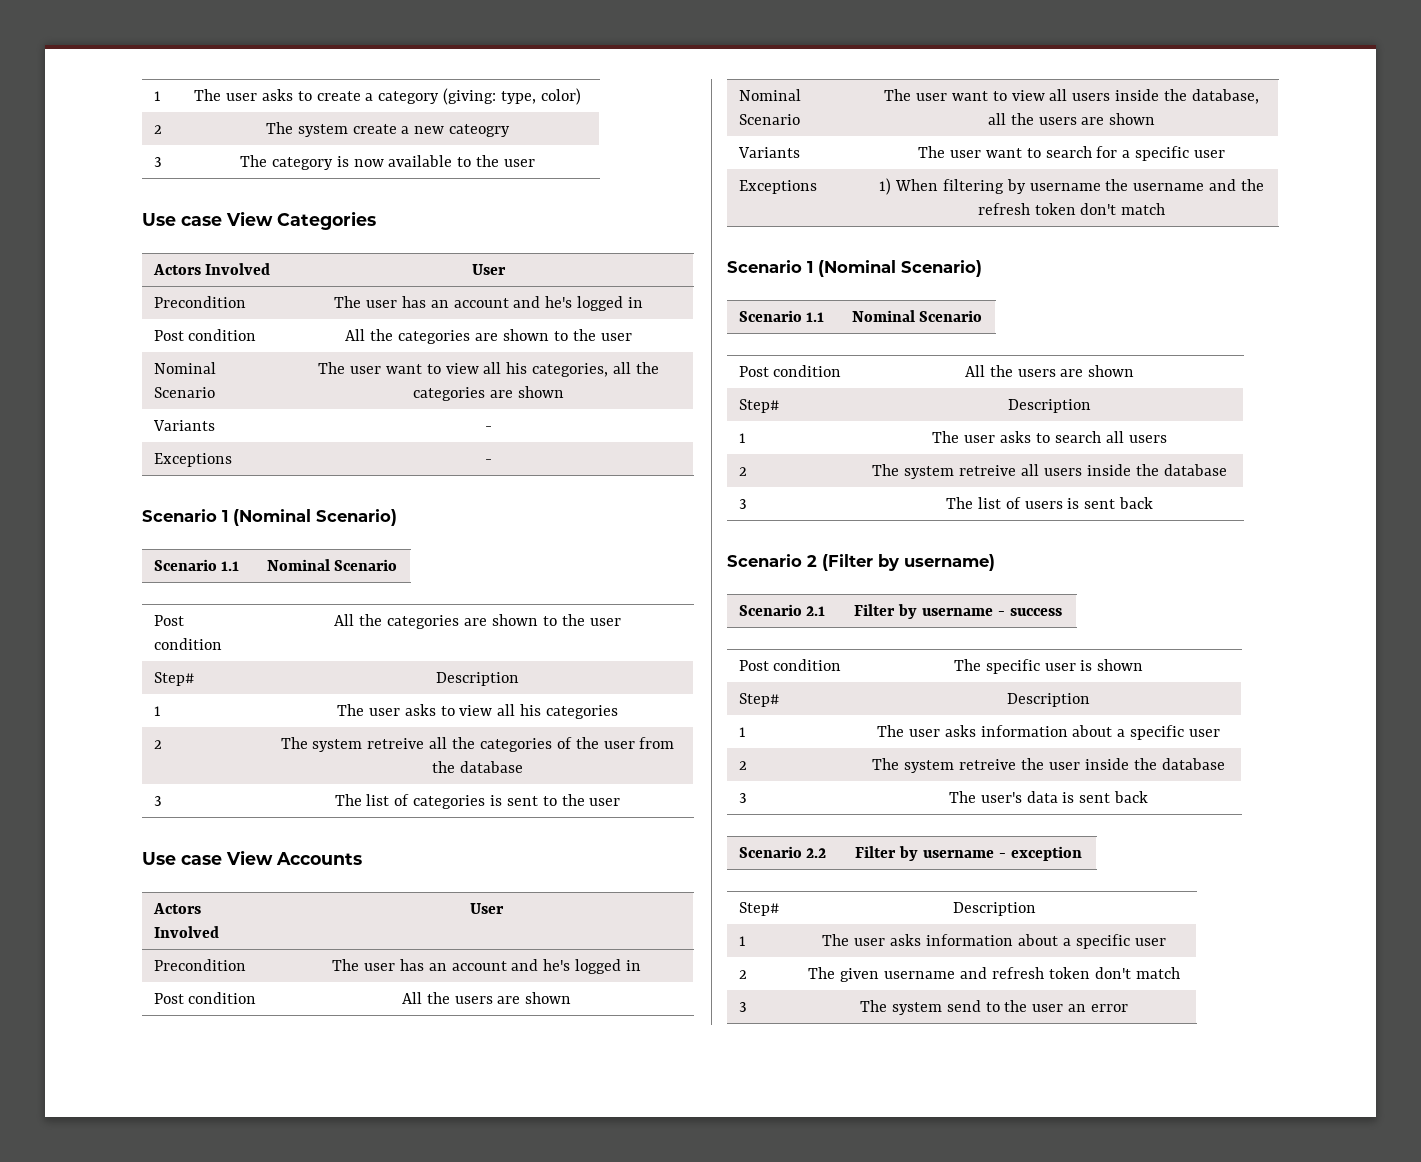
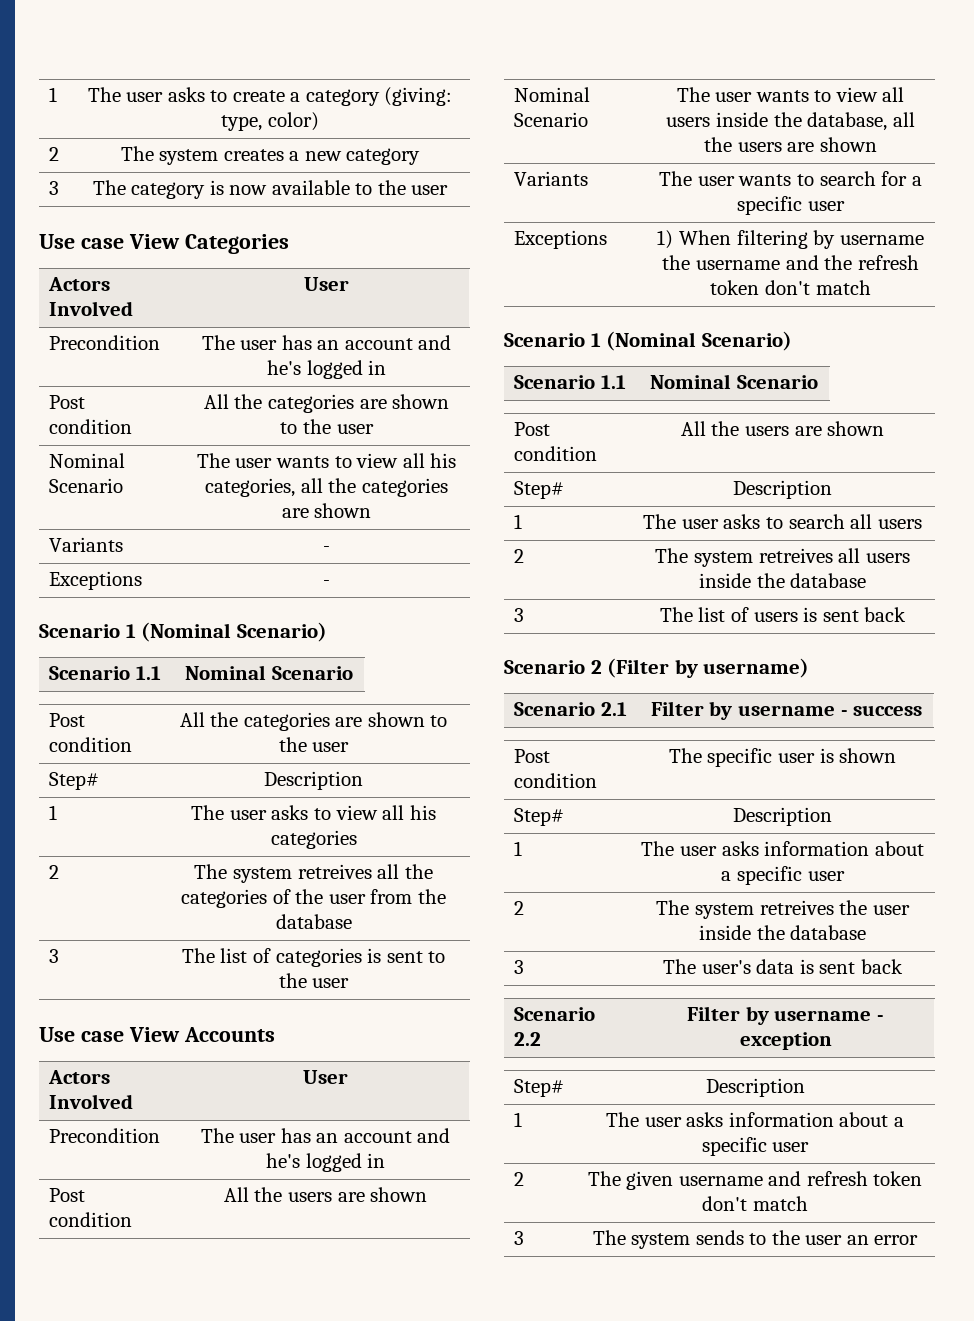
[352,124,397,134] create -> [223,149,284,161] creates
[449,124,511,137] cateogry -> [346,148,421,165] category
[385,364,422,374] want -> [275,456,329,468] wants
[367,738,425,749] retreive -> [297,864,372,879] retreives
[951,91,988,101] want -> [755,90,809,102] wants
[985,148,1022,158] want -> [738,174,792,186] wants
[959,465,1017,476] retreive -> [758,548,833,563] retreives
[959,759,1017,770] retreive -> [759,900,834,915] retreives
[946,1000,981,1012] send -> [695,1230,744,1245] sends

